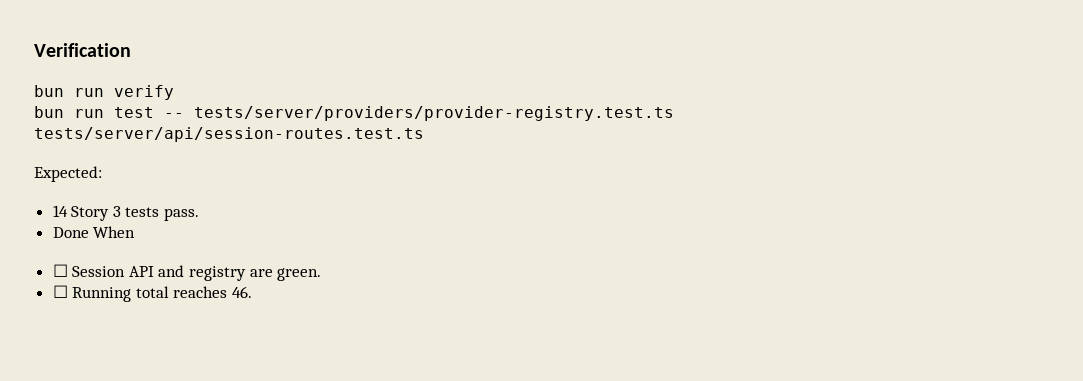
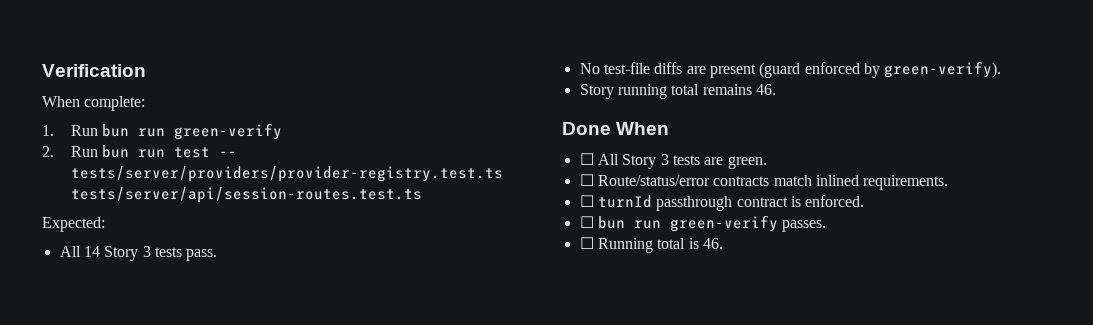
[34,85,174,100] bun run verify // -> [42,96,146,111] [42,123,283,140] [42,146,99,157] When complete: // 1. Run bun run green-verify // 2. Run
(102, 174) none -> [59,246,81,257] All
[52,226,136,238] [52,264,322,281] Done When // ☐ Session API and registry are green. -> [579,61,1002,78] [579,84,776,99] [562,122,670,135] [579,153,767,169] [579,174,949,190] [579,195,865,211] [579,215,827,232] No test-file diffs are present (guard enforced by green-verify). // Story running total remains 46. // Done When // ☐ All Story 3 tests are green. // ☐ Route/status/error contracts match inlined requirements. // ☐ turnId passthrough contract is enforced. // ☐ bun run green-verify passes.
[173,286,228,298] reaches -> [688,238,699,249] is

